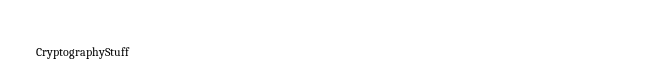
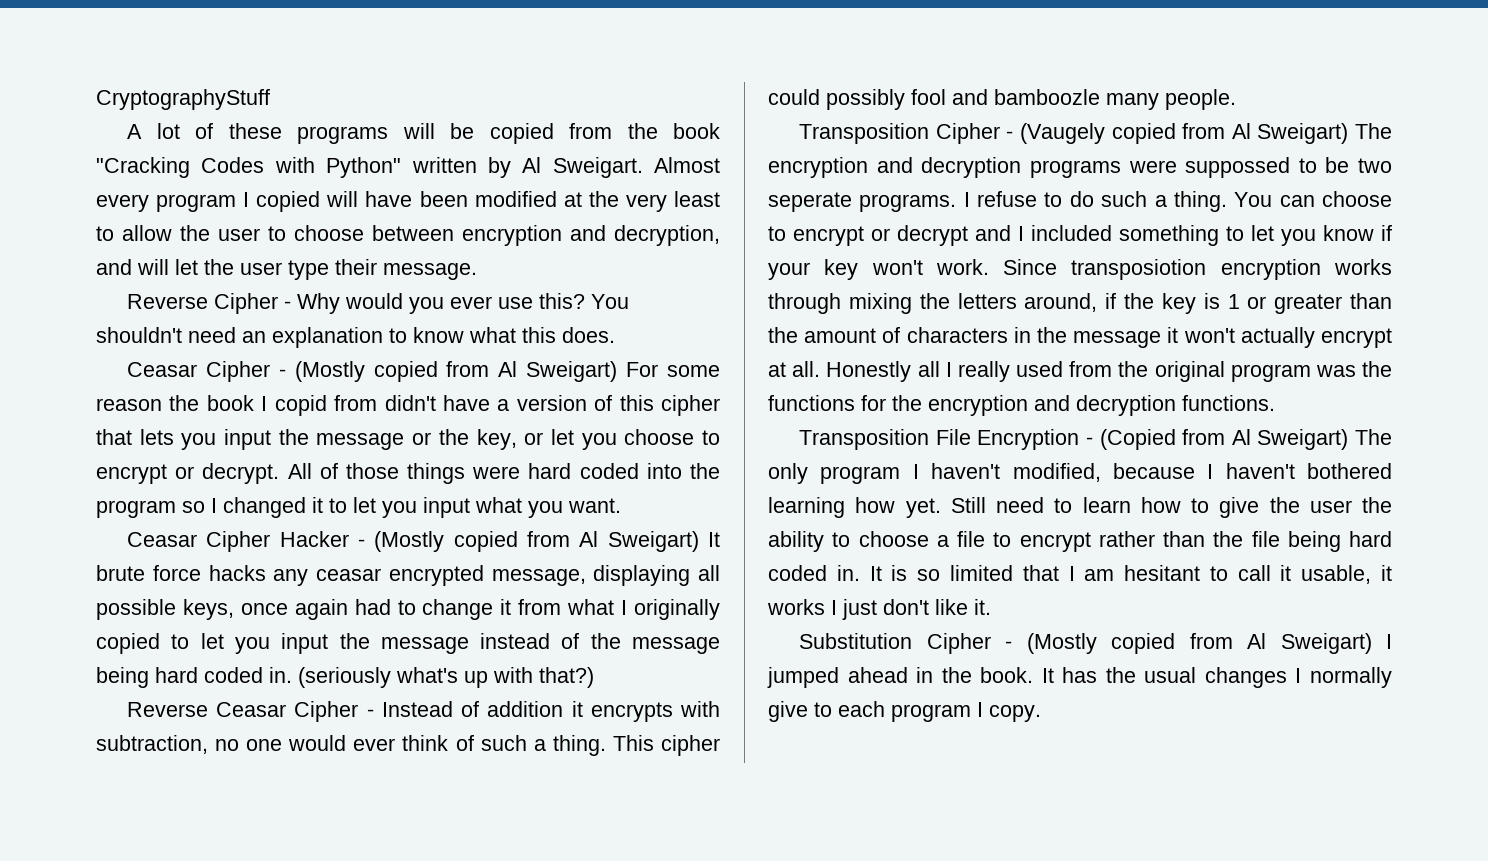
(130, 53) none -> [127,123,721,144] [96,157,720,178] [96,191,720,212] [96,225,720,246] [96,259,477,280] [127,293,630,314] [96,327,615,348] [127,361,720,382] [96,395,720,416] [96,429,720,450] [96,463,720,484] [96,497,621,518] [127,531,720,552] [96,565,720,586] [96,599,720,620] [96,633,720,654] [96,667,594,688] [127,701,720,722] [96,735,720,756] [768,89,1236,110] [799,123,1393,144] [768,157,1392,178] [768,191,1392,212] [768,225,1392,246] [768,259,1392,280] [768,293,1392,314] [768,327,1392,348] [768,361,1392,382] [768,395,1275,416] [799,429,1393,450] [768,463,1392,484] [768,497,1392,518] [768,531,1392,552] [768,565,1392,584] [767,599,991,620] [799,633,1393,654] [767,667,1392,688] [768,701,1041,722] // A lot of these programs will be copied from the book "Cracking Codes with Python" written by Al Sweigart. Almost every program I copied will have been modified at the very least to allow the user to choose between encryption and decryption, and will let the user type their message. // Reverse Cipher - Why would you ever use this? You shouldn't need an explanation to know what this does. // Ceasar Cipher - (Mostly copied from Al Sweigart) For some reason the book I copid from didn't have a version of this cipher that lets you input the message or the key, or let you choose to encrypt or decrypt. All of those things were hard coded into the program so I changed it to let you input what you want. // Ceasar Cipher Hacker - (Mostly copied from Al Sweigart) It brute force hacks any ceasar encrypted message, displaying all possible keys, once again had to change it from what I originally copied to let you input the message instead of the message being hard coded in. (seriously what's up with that?) // Reverse Ceasar Cipher - Instead of addition it encrypts with subtraction, no one would ever think of such a thing. This cipher could possibly fool and bamboozle many people. // Transposition Cipher - (Vaugely copied from Al Sweigart) The encryption and decryption programs were suppossed to be two seperate programs. I refuse to do such a thing. You can choose to encrypt or decrypt and I included something to let you know if your key won't work. Since transposiotion encryption works through mixing the letters around, if the key is 1 or greater than the amount of characters in the message it won't actually encrypt at all. Honestly all I really used from the original program was the functions for the encryption and decryption functions. // Transposition File Encryption - (Copied from Al Sweigart) The only program I haven't modified, because I haven't bothered learning how yet. Still need to learn how to give the user the ability to choose a file to encrypt rather than the file being hard coded in. It is so limited that I am hesitant to call it usable, it works I just don't like it. // Substitution Cipher - (Mostly copied from Al Sweigart) I jumped ahead in the book. It has the usual changes I normally give to each program I copy.

